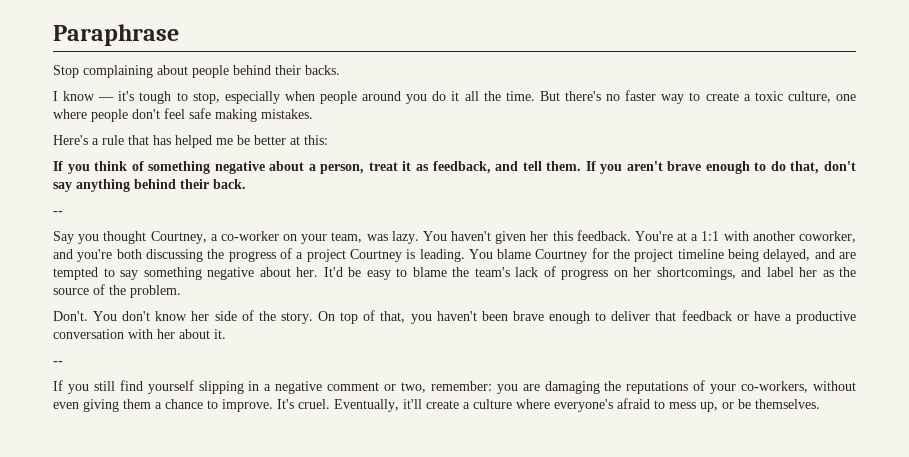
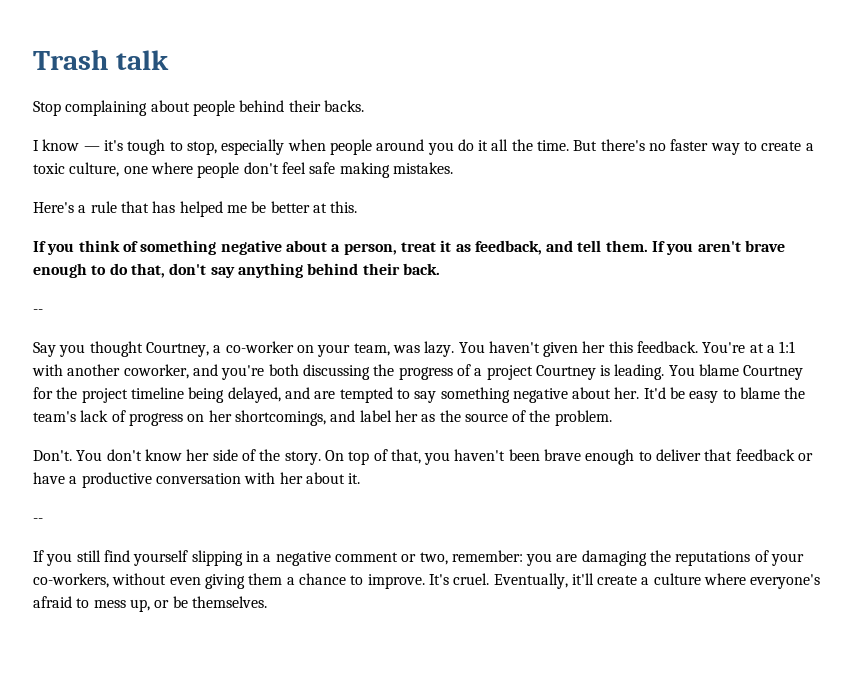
[53,24,179,46] Paraphrase -> [33,49,169,70] Trash talk
[304,135,328,145] this: -> [330,201,358,213] this.

